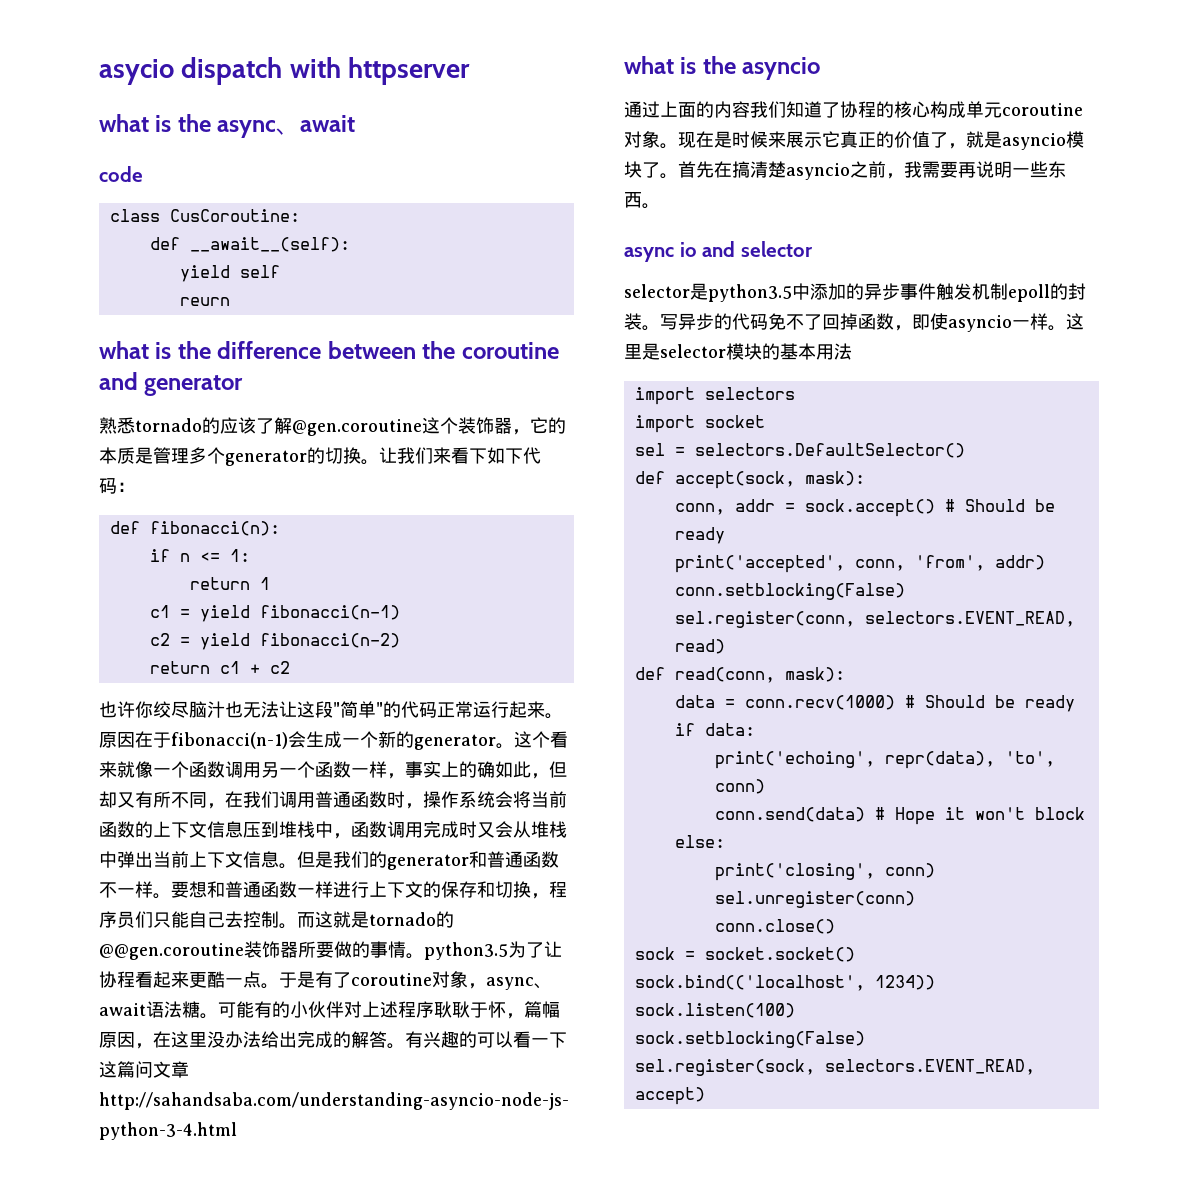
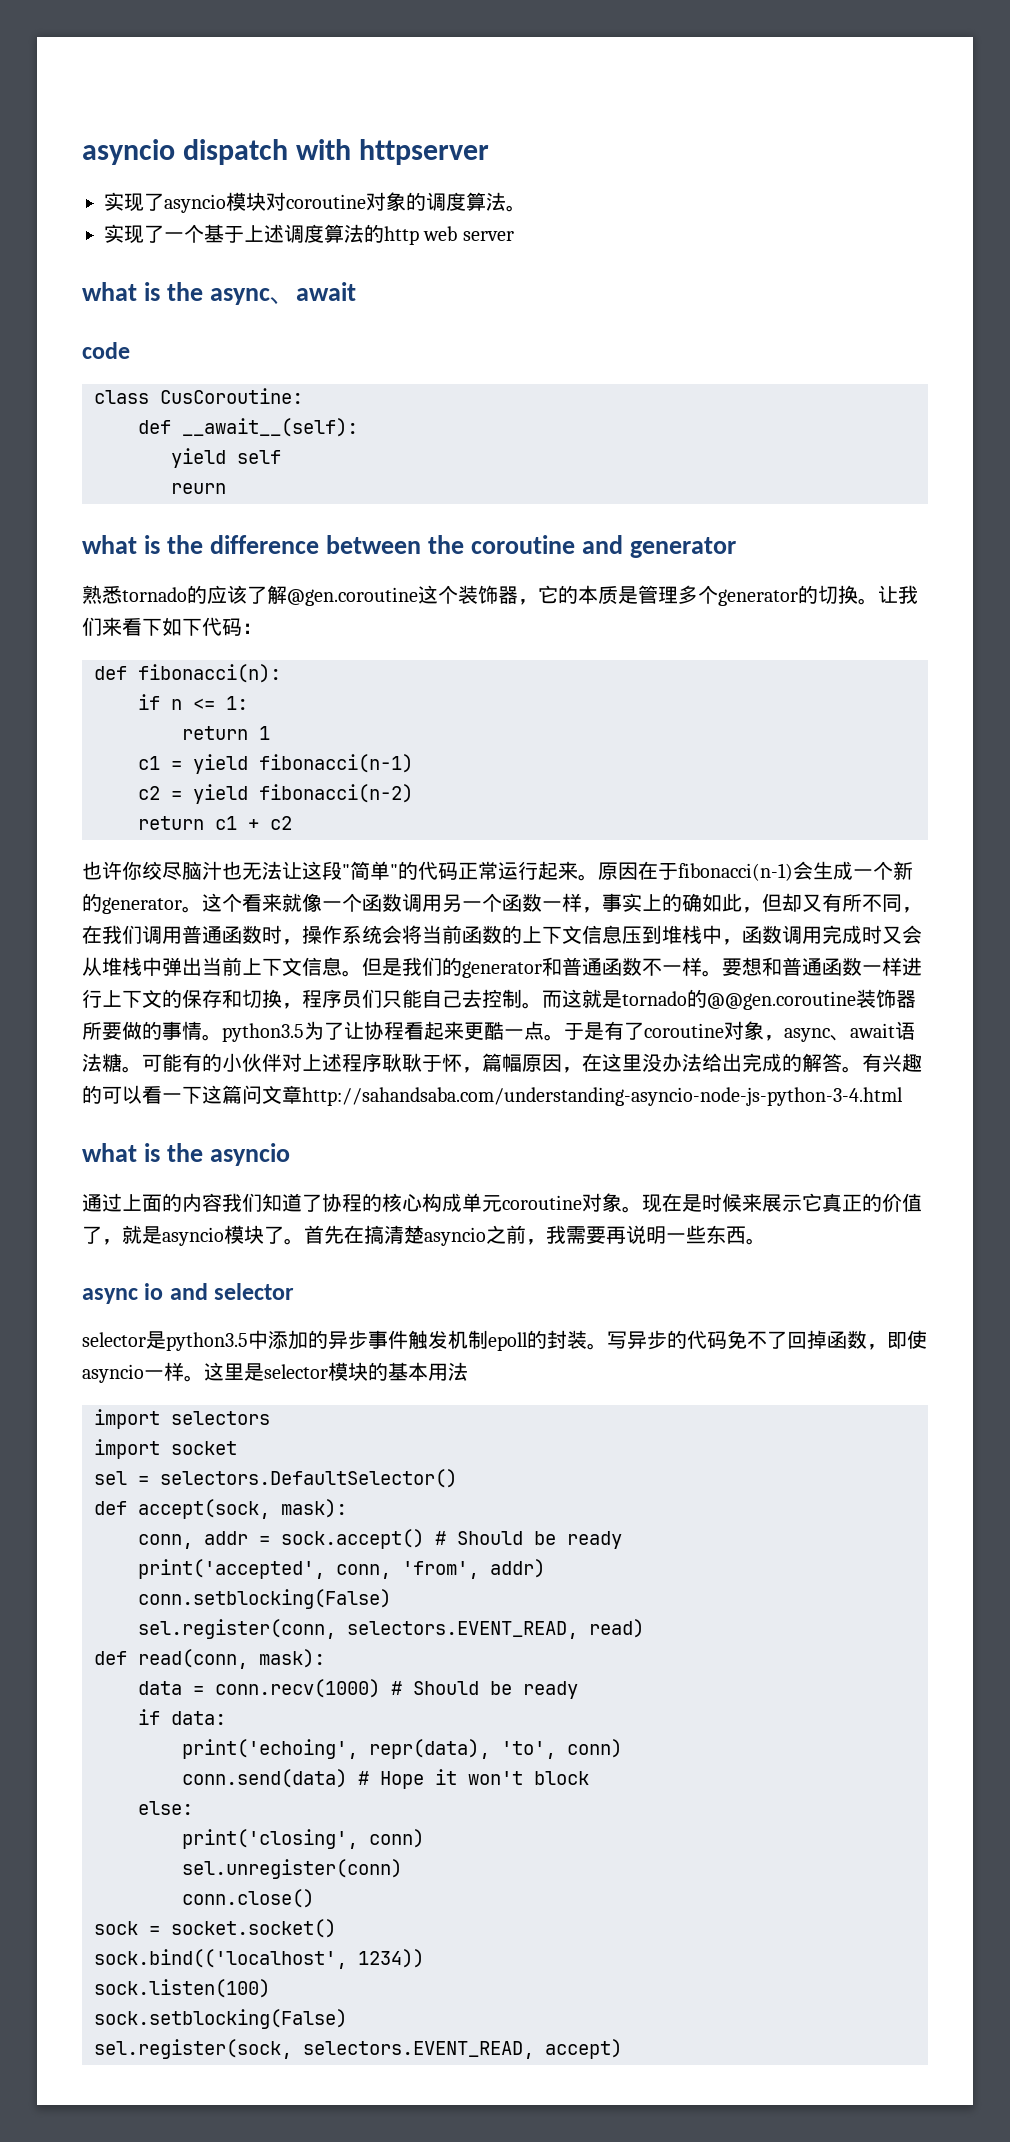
[99,59,174,85] asycio -> [82,139,175,165] asyncio
(471, 71) none -> [104,192,526,213] [104,224,514,245] // 实现了asyncio模块对coroutine对象的调度算法。 // 实现了一个基于上述调度算法的http web server

